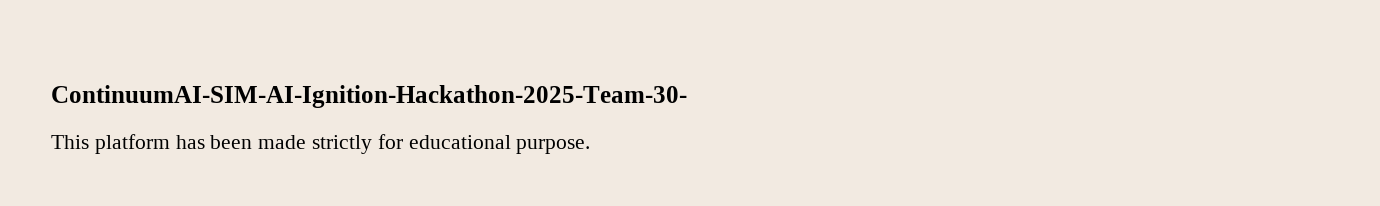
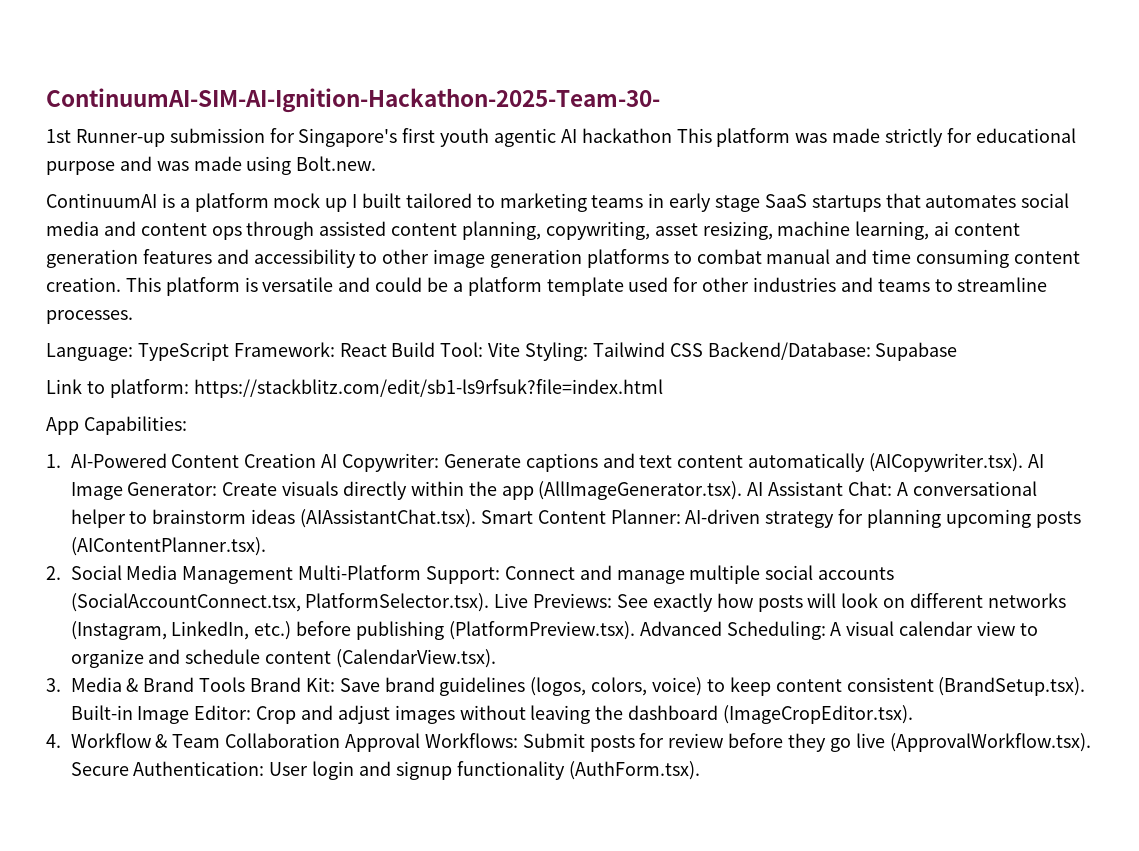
[51,134,591,154] This platform has been made strictly for educational purpose. -> [46,128,1076,147] [46,156,377,175] [46,193,1070,212] [46,221,1021,240] [46,249,1080,268] [46,277,1048,296] [46,310,133,324] [46,342,958,361] [46,379,663,398] [46,416,187,435] [46,453,1044,472] [70,481,1037,500] [70,509,1081,528] [70,537,266,556] [46,565,895,584] [70,593,1066,612] [70,621,1038,640] [70,649,497,668] [46,677,1086,696] [70,705,914,724] [46,733,1091,752] [70,761,700,780] 1st Runner-up submission for Singapore's first youth agentic AI hackathon This platform was made strictly for educational purpose and was made using Bolt.new. // ContinuumAI is a platform mock up I built tailored to marketing teams in early stage SaaS startups that automates social media and content ops through assisted content planning, copywriting, asset resizing, machine learning, ai content generation features and accessibility to other image generation platforms to combat manual and time consuming content creation. This platform is versatile and could be a platform template used for other industries and teams to streamline processes. // Language: TypeScript Framework: React Build Tool: Vite Styling: Tailwind CSS Backend/Database: Supabase // Link to platform: https://stackblitz.com/edit/sb1-ls9rfsuk?file=index.html // App Capabilities: // 1. AI-Powered Content Creation AI Copywriter: Generate captions and text content automatically (AICopywriter.tsx). AI Image Generator: Create visuals directly within the app (AllImageGenerator.tsx). AI Assistant Chat: A conversational helper to brainstorm ideas (AIAssistantChat.tsx). Smart Content Planner: AI-driven strategy for planning upcoming posts (AIContentPlanner.tsx). // 2. Social Media Management Multi-Platform Support: Connect and manage multiple social accounts (SocialAccountConnect.tsx, PlatformSelector.tsx). Live Previews: See exactly how posts will look on different networks (Instagram, LinkedIn, etc.) before publishing (PlatformPreview.tsx). Advanced Scheduling: A visual calendar view to organize and schedule content (CalendarView.tsx). // 3. Media & Brand Tools Brand Kit: Save brand guidelines (logos, colors, voice) to keep content consistent (BrandSetup.tsx). Built-in Image Editor: Crop and adjust images without leaving the dashboard (ImageCropEditor.tsx). // 4. Workflow & Team Collaboration Approval Workflows: Submit posts for review before they go live (ApprovalWorkflow.tsx). Secure Authentication: User login and signup functionality (AuthForm.tsx).

